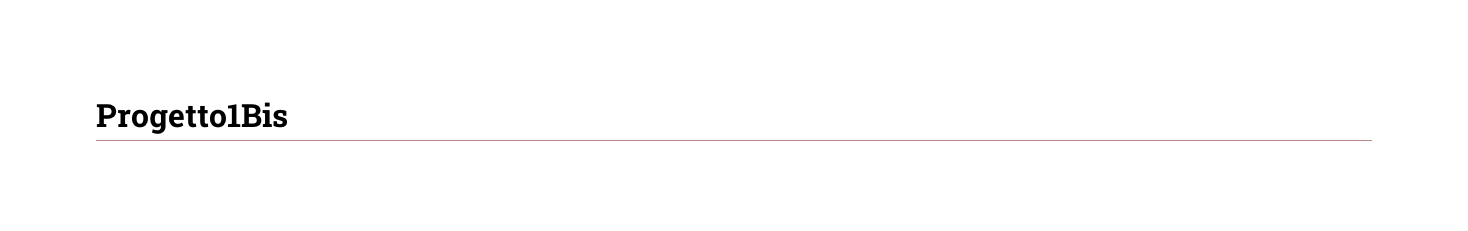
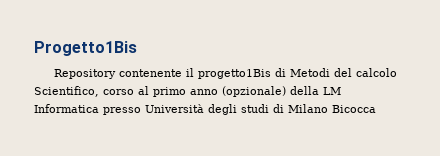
(288, 118) none -> [54,68,398,79] [34,86,341,97] [34,104,376,115] // Repository contenente il progetto1Bis di Metodi del calcolo Scientifico, corso al primo anno (opzionale) della LM Informatica presso Università degli studi di Milano Bicocca

